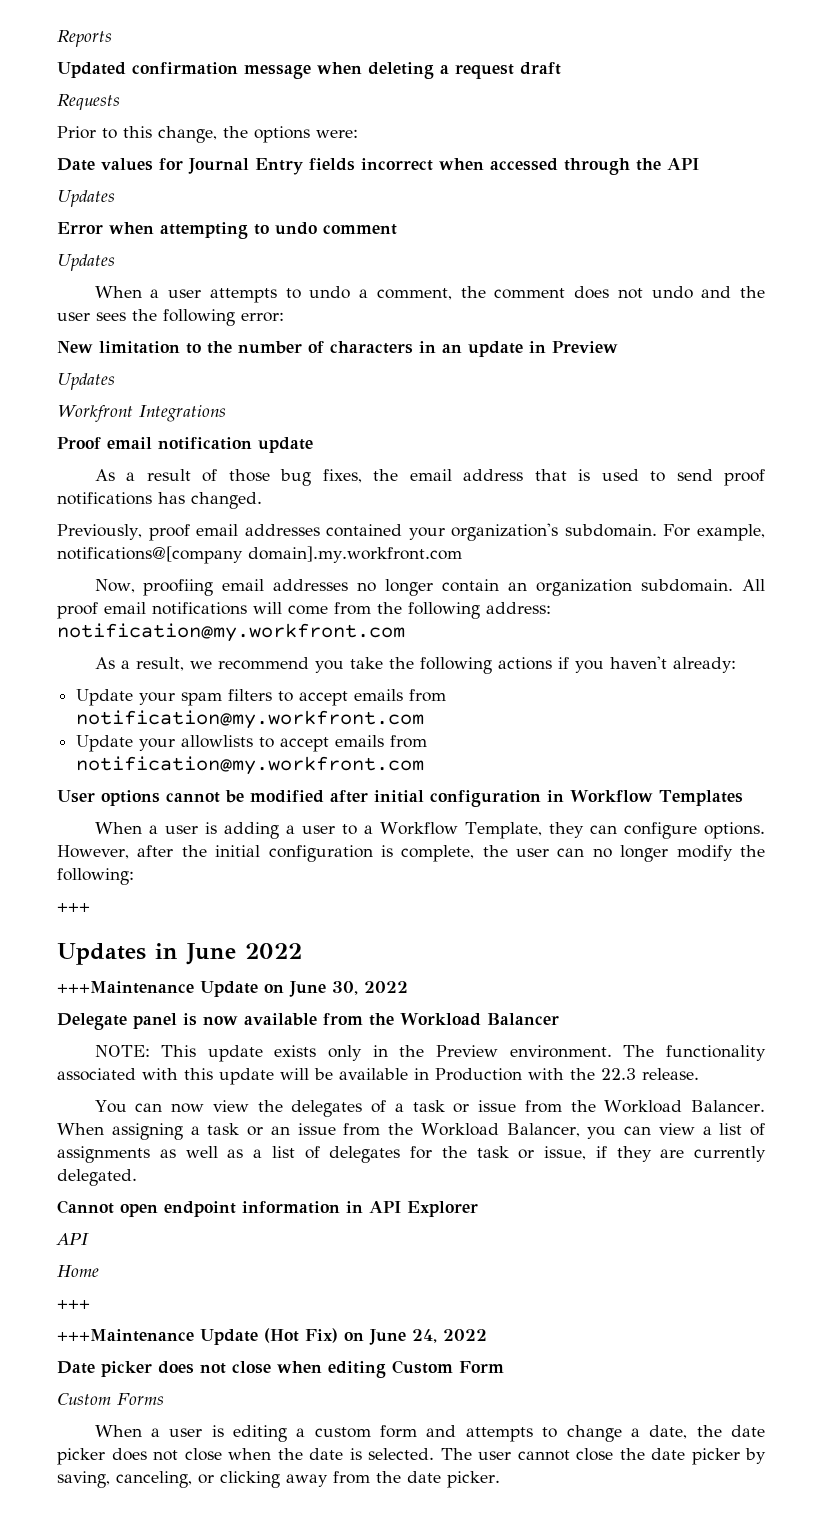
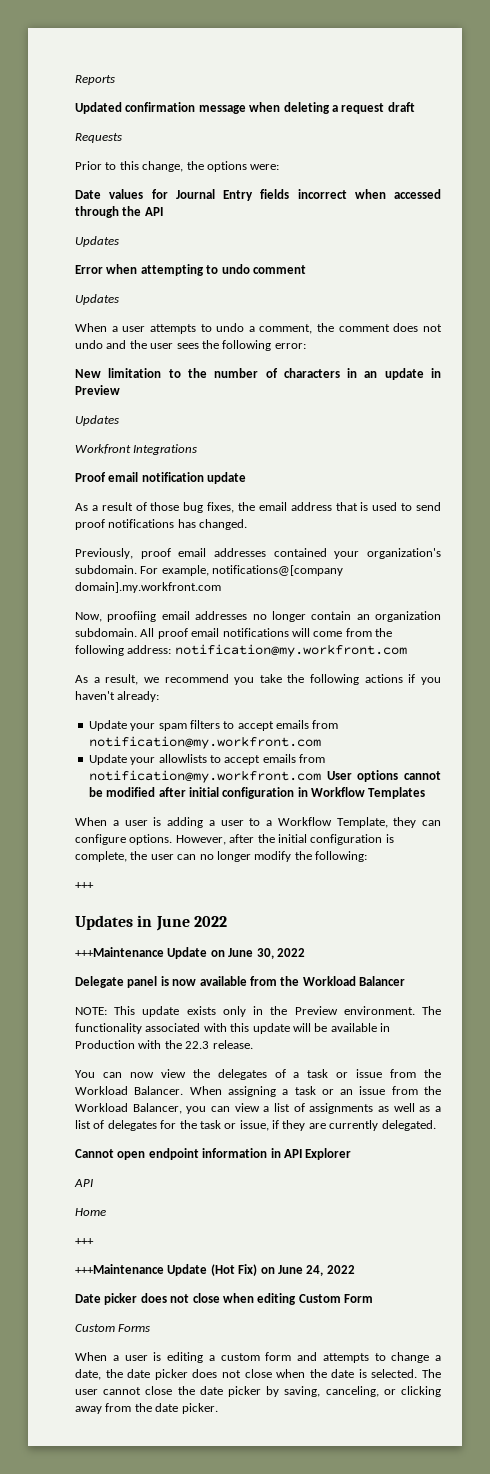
(425, 765) // -> (321, 776) none

